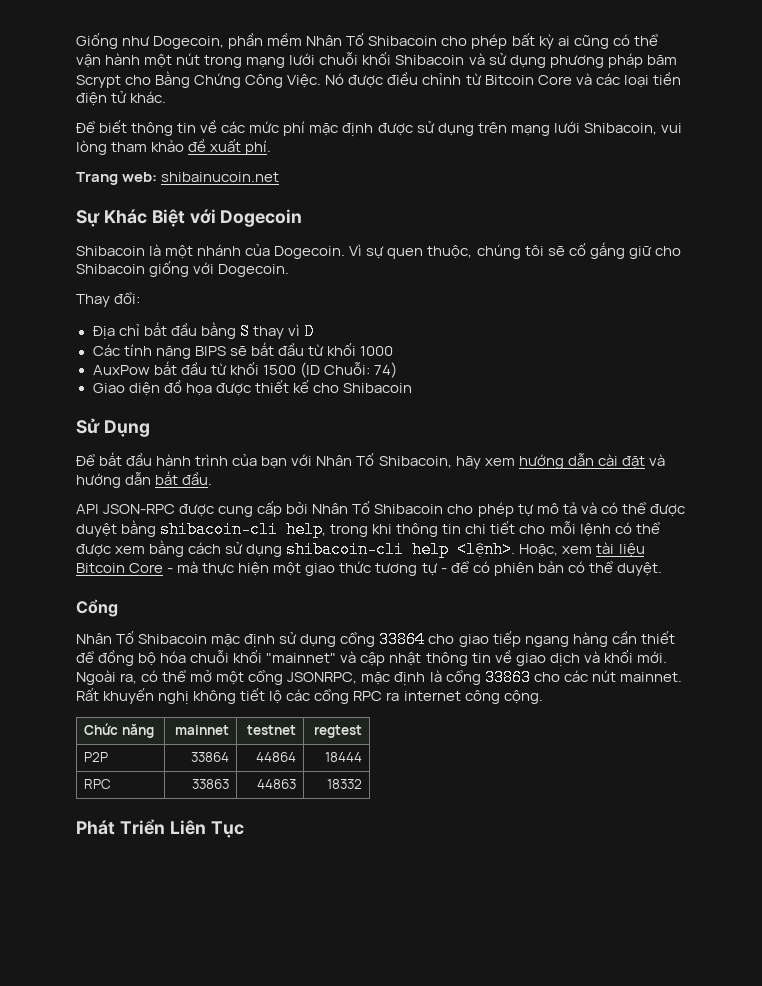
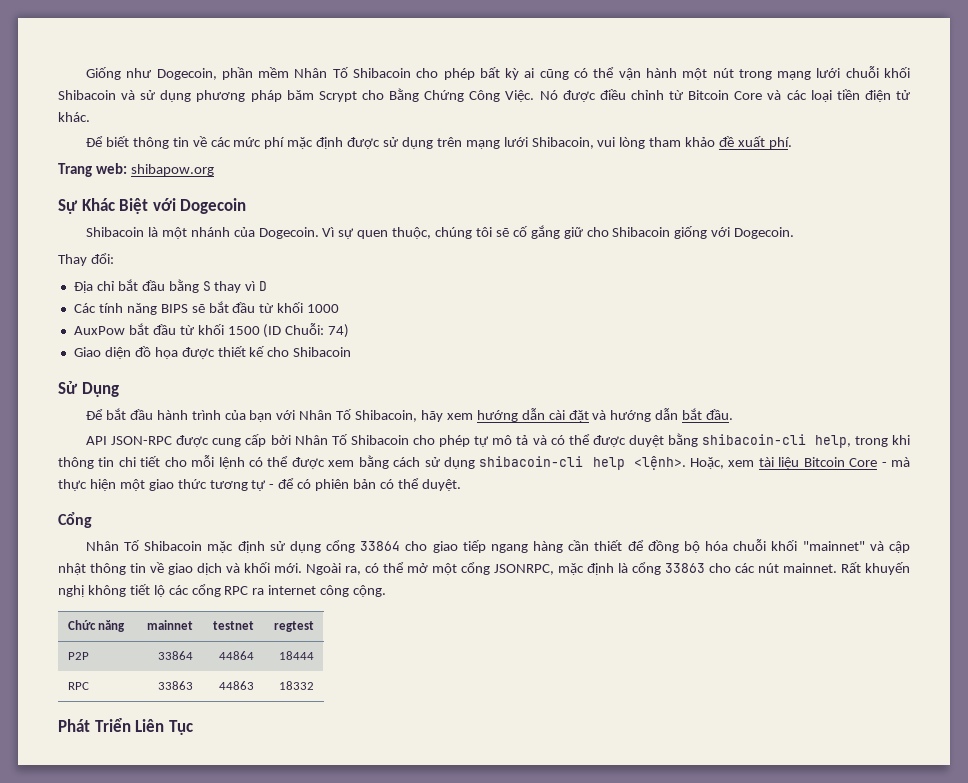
[161,172,280,182] shibainucoin.net -> [130,164,214,176] shibapow.org

